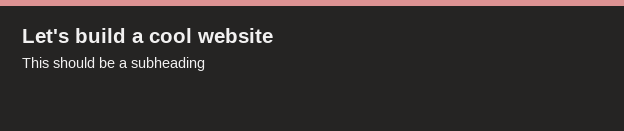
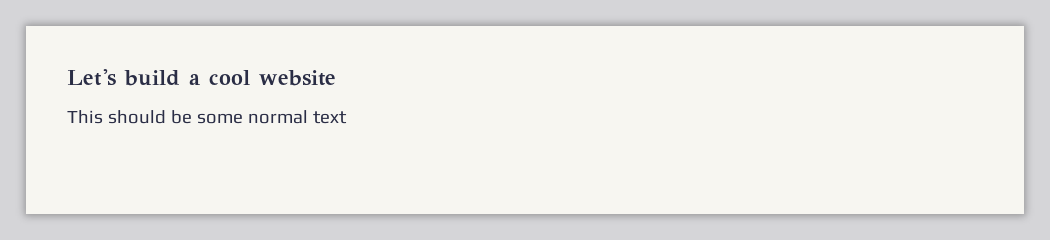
[119,57,205,71] a subheading -> [196,110,347,124] some normal text

